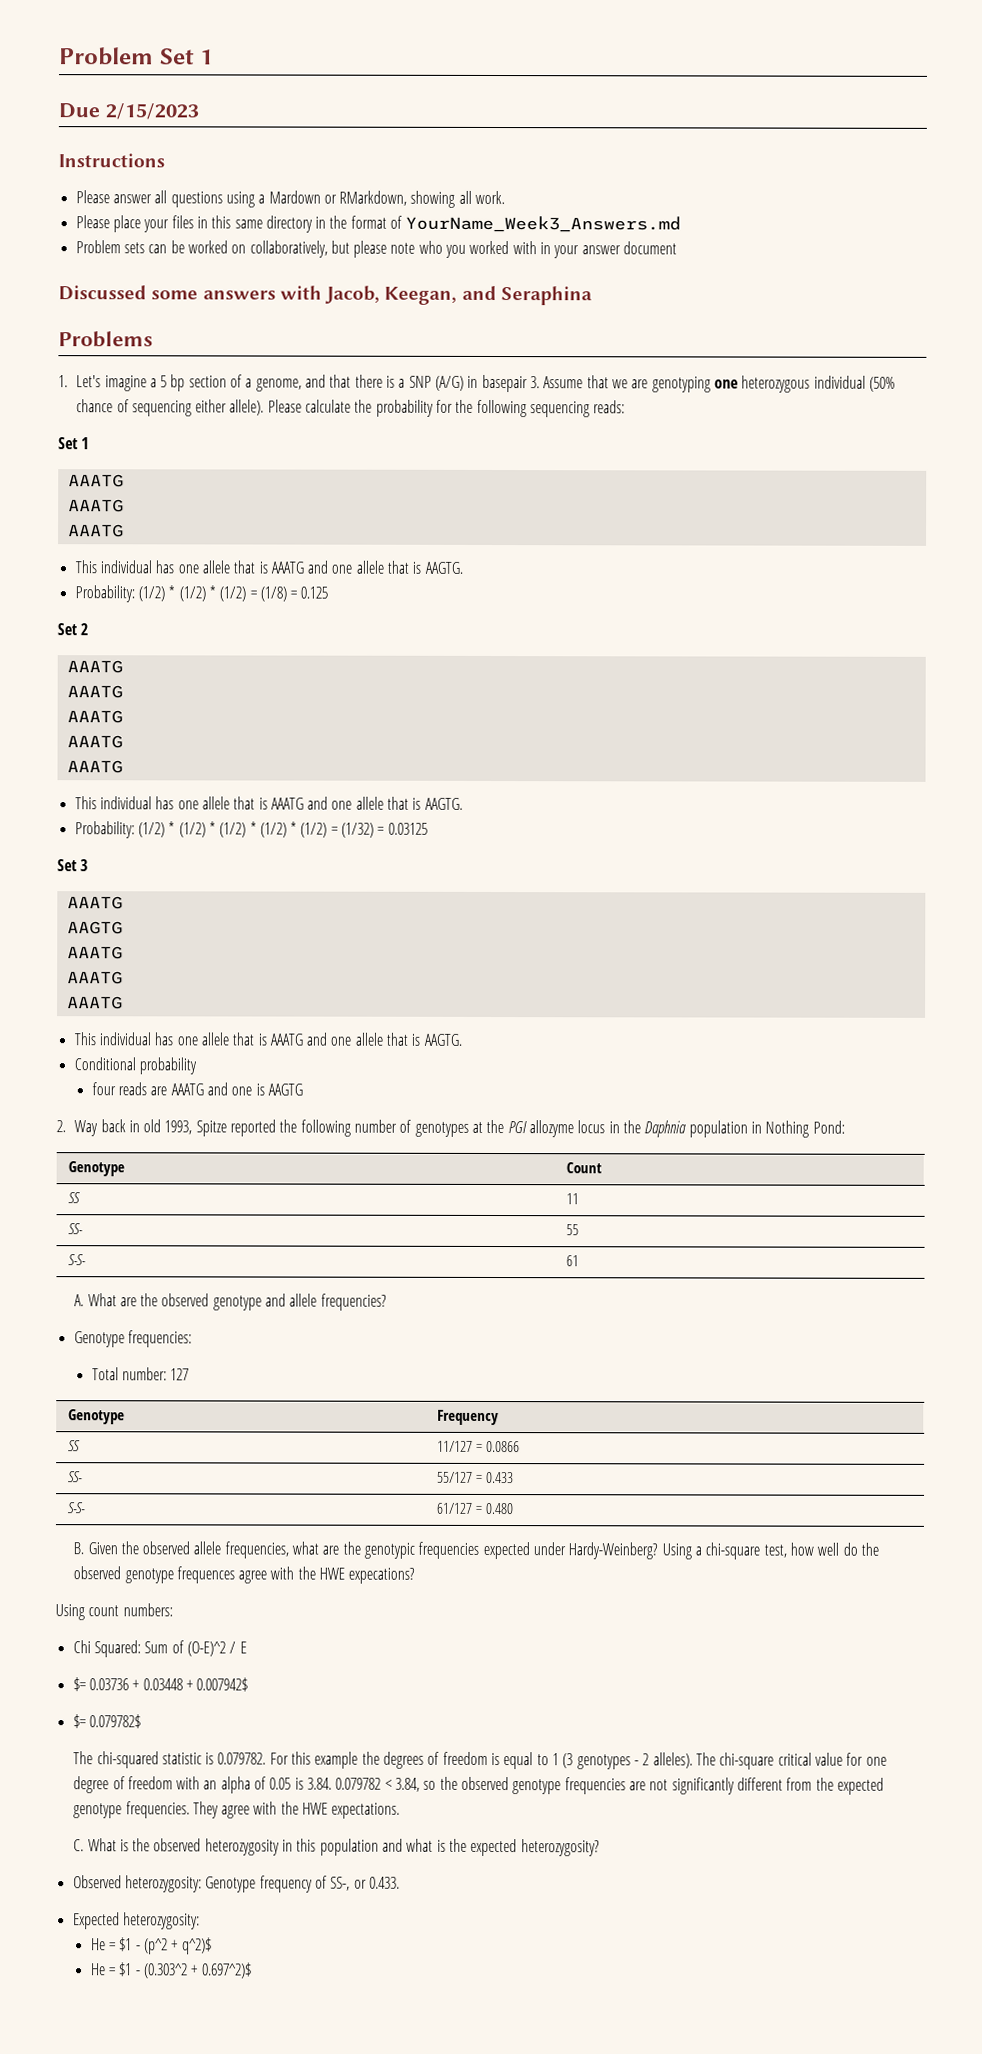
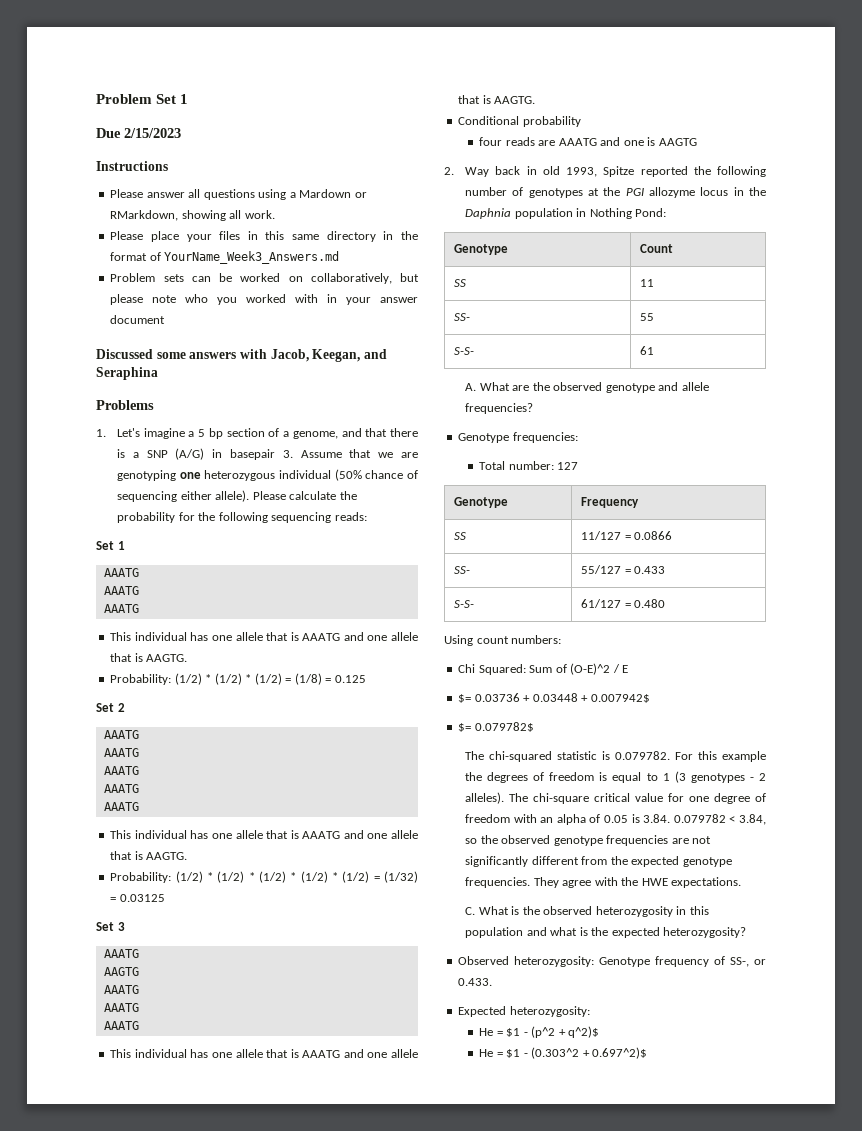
[73,1541,879,1560] [73,1566,416,1584] // B. Given the observed allele frequencies, what are the genotypic frequencies expected under Hardy-Weinberg? Using a chi-square test, how well do the observed genotype frequences agree with the HWE expecations? -> (666, 603) none

